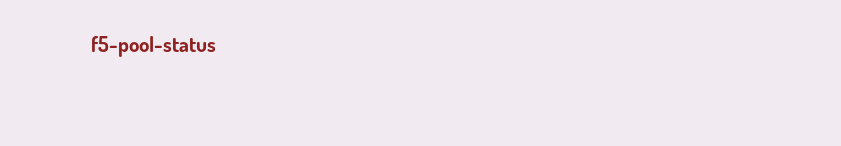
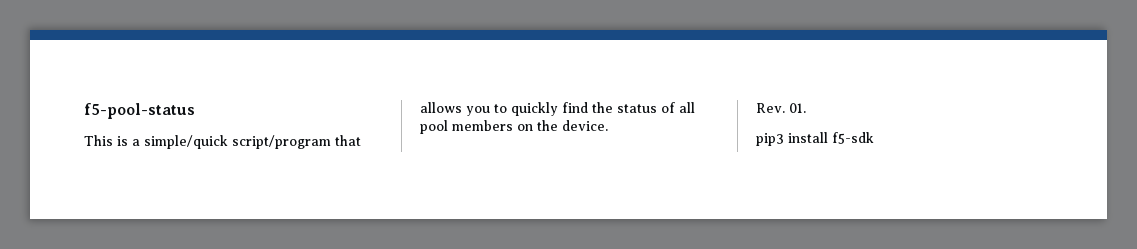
(216, 46) none -> [84,135,361,149] [420,102,695,116] [420,120,608,134] [756,103,806,113] [756,132,874,146] // This is a simple/quick script/program that allows you to quickly find the status of all pool members on the device. // Rev. 01. // pip3 install f5-sdk

